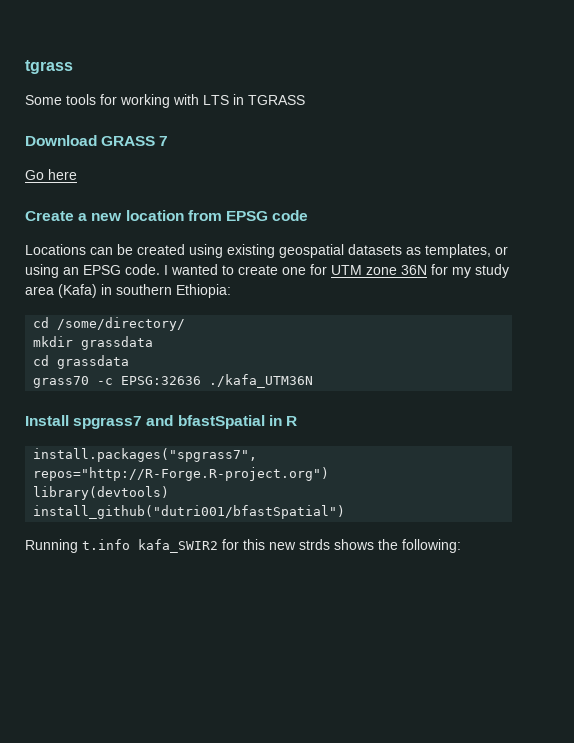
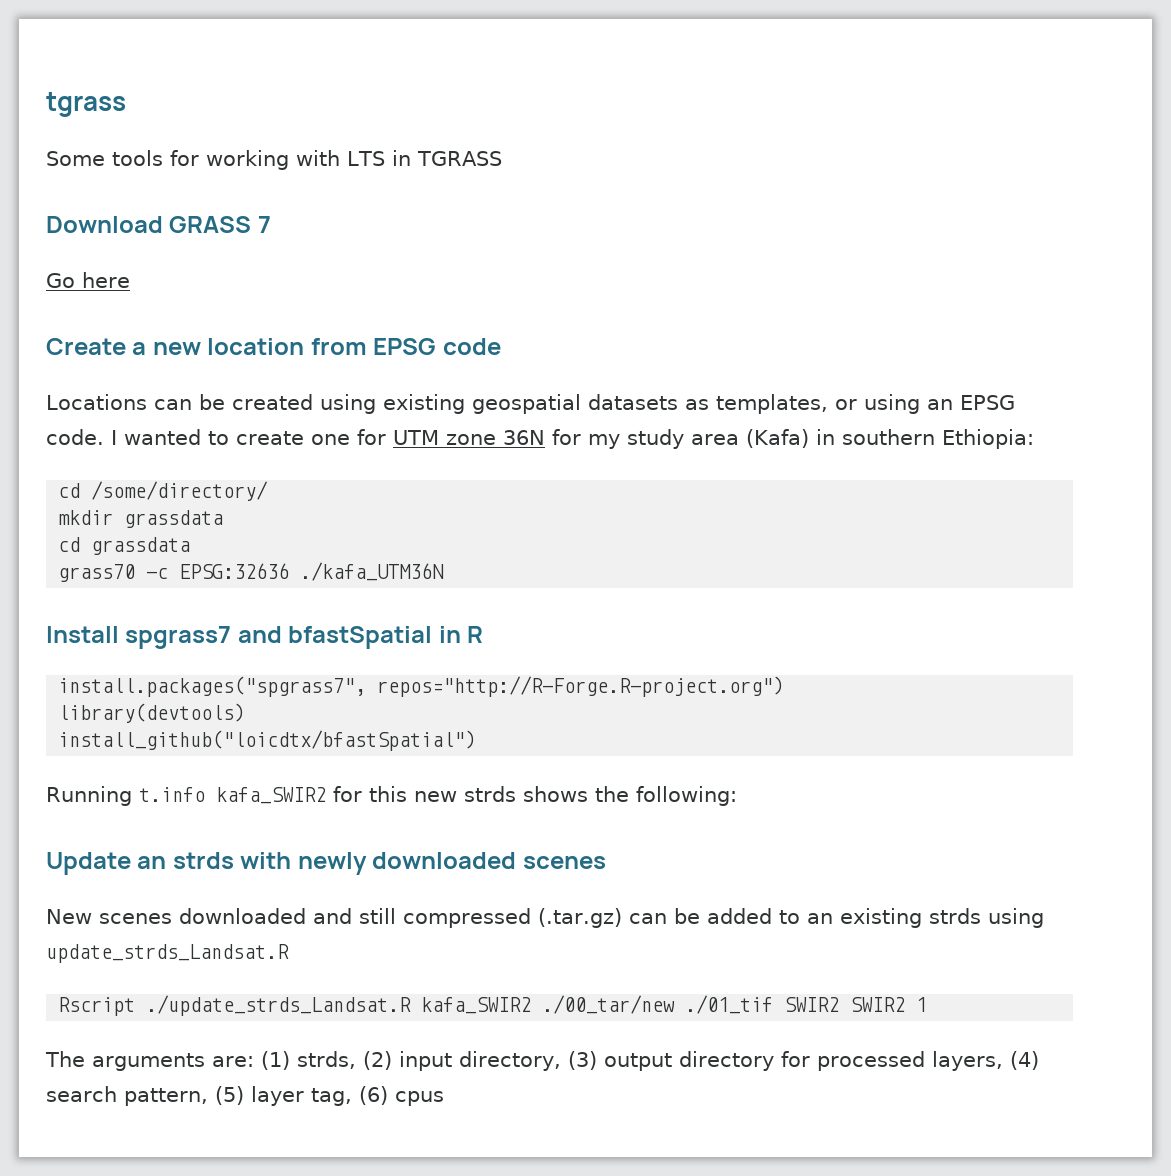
[33,505,346,519] install_github("dutri001/bfastSpatial") -> [58,730,477,751] install_github("loicdtx/bfastSpatial")
(461, 546) none -> [46,852,606,875] [46,908,1044,928] [46,944,289,963] [58,995,928,1016] [45,1051,1039,1071] [46,1086,444,1106] // Update an strds with newly downloaded scenes // New scenes downloaded and still compressed (.tar.gz) can be added to an existing strds using update_strds_Landsat.R // Rscript ./update_strds_Landsat.R kafa_SWIR2 ./00_tar/new ./01_tif SWIR2 SWIR2 1 // The arguments are: (1) strds, (2) input directory, (3) output directory for processed layers, (4) search pattern, (5) layer tag, (6) cpus

